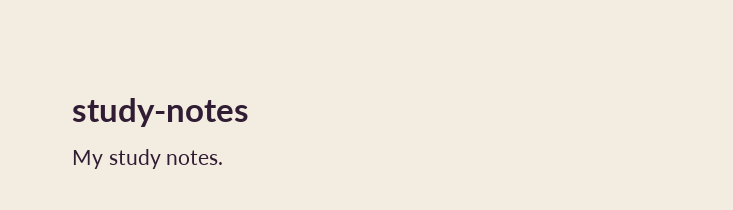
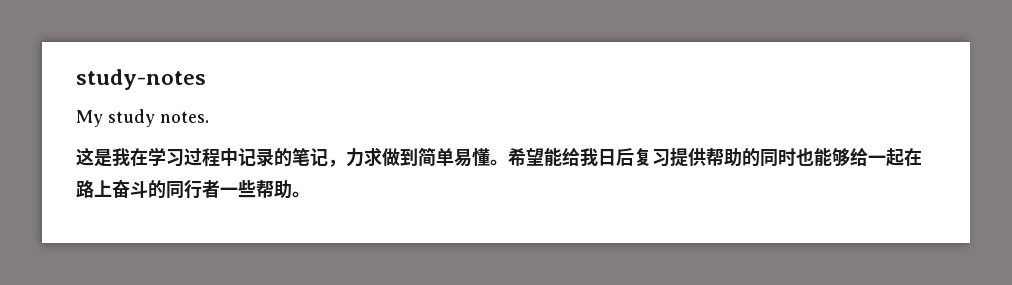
(224, 157) none -> [76,147,922,167] [76,180,310,199] // 这是我在学习过程中记录的笔记，力求做到简单易懂。希望能给我日后复习提供帮助的同时也能够给一起在路上奋斗的同行者一些帮助。

